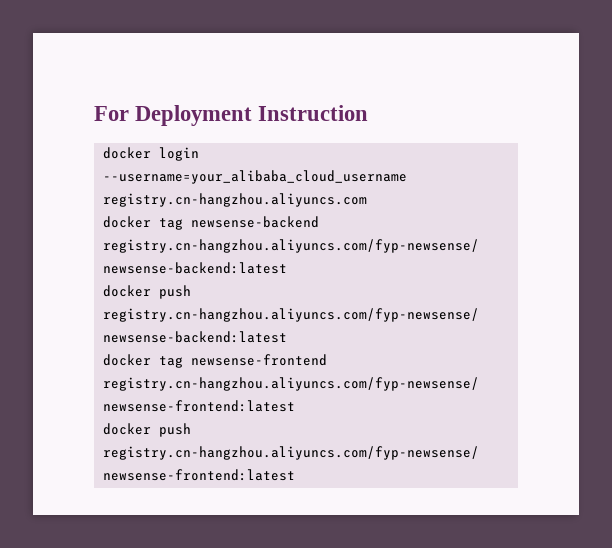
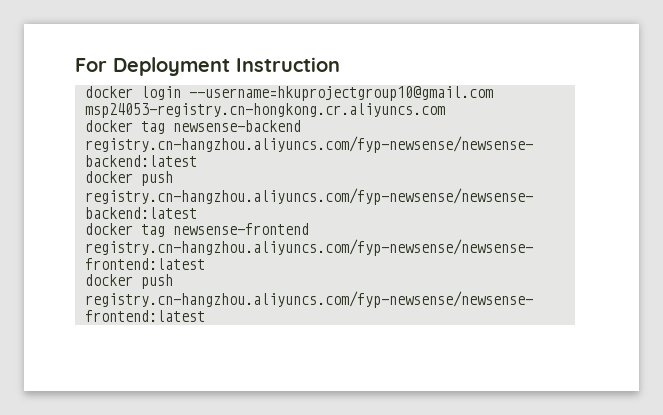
[102,170,407,184] [102,193,367,207] --username=your_alibaba_cloud_username registry.cn-hangzhou.aliyuncs.com -> [188,86,493,101] [84,103,445,118] --username=hkuprojectgroup10@gmail.com msp24053-registry.cn-hongkong.cr.aliyuncs.com

